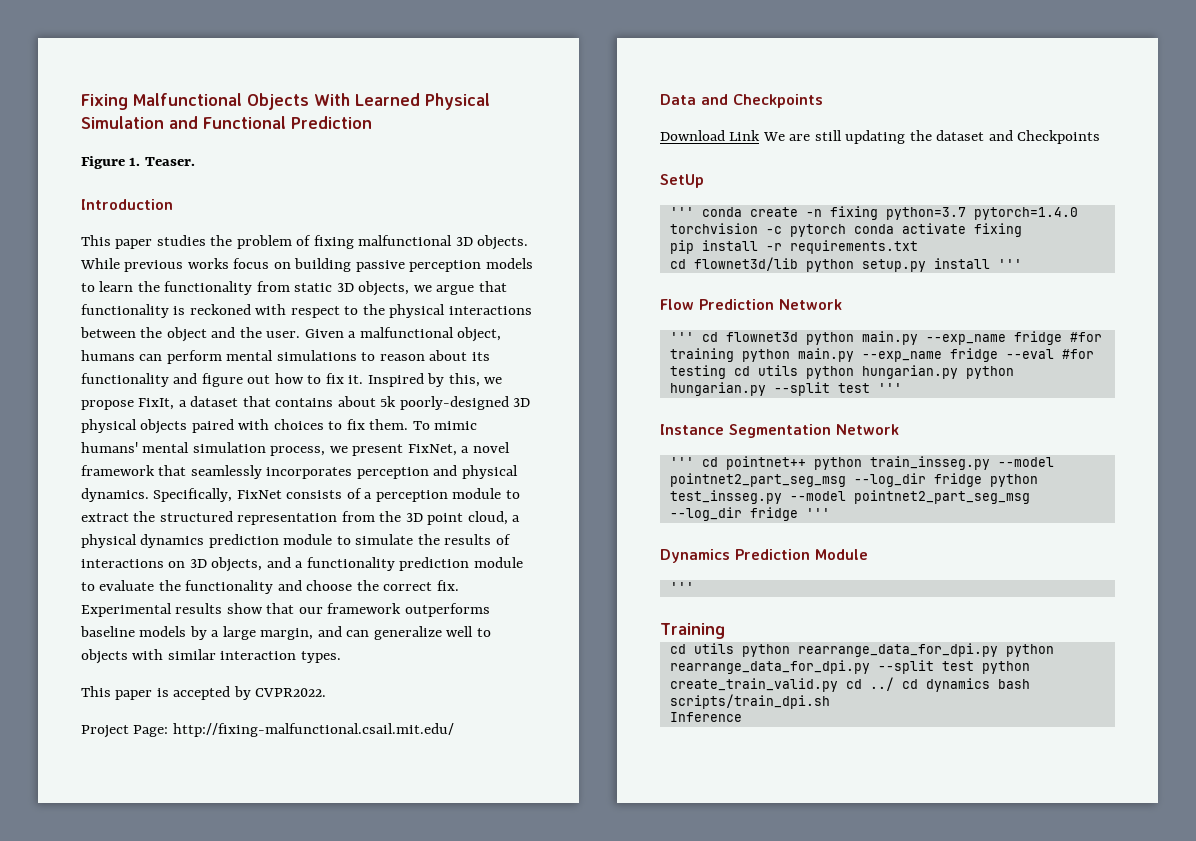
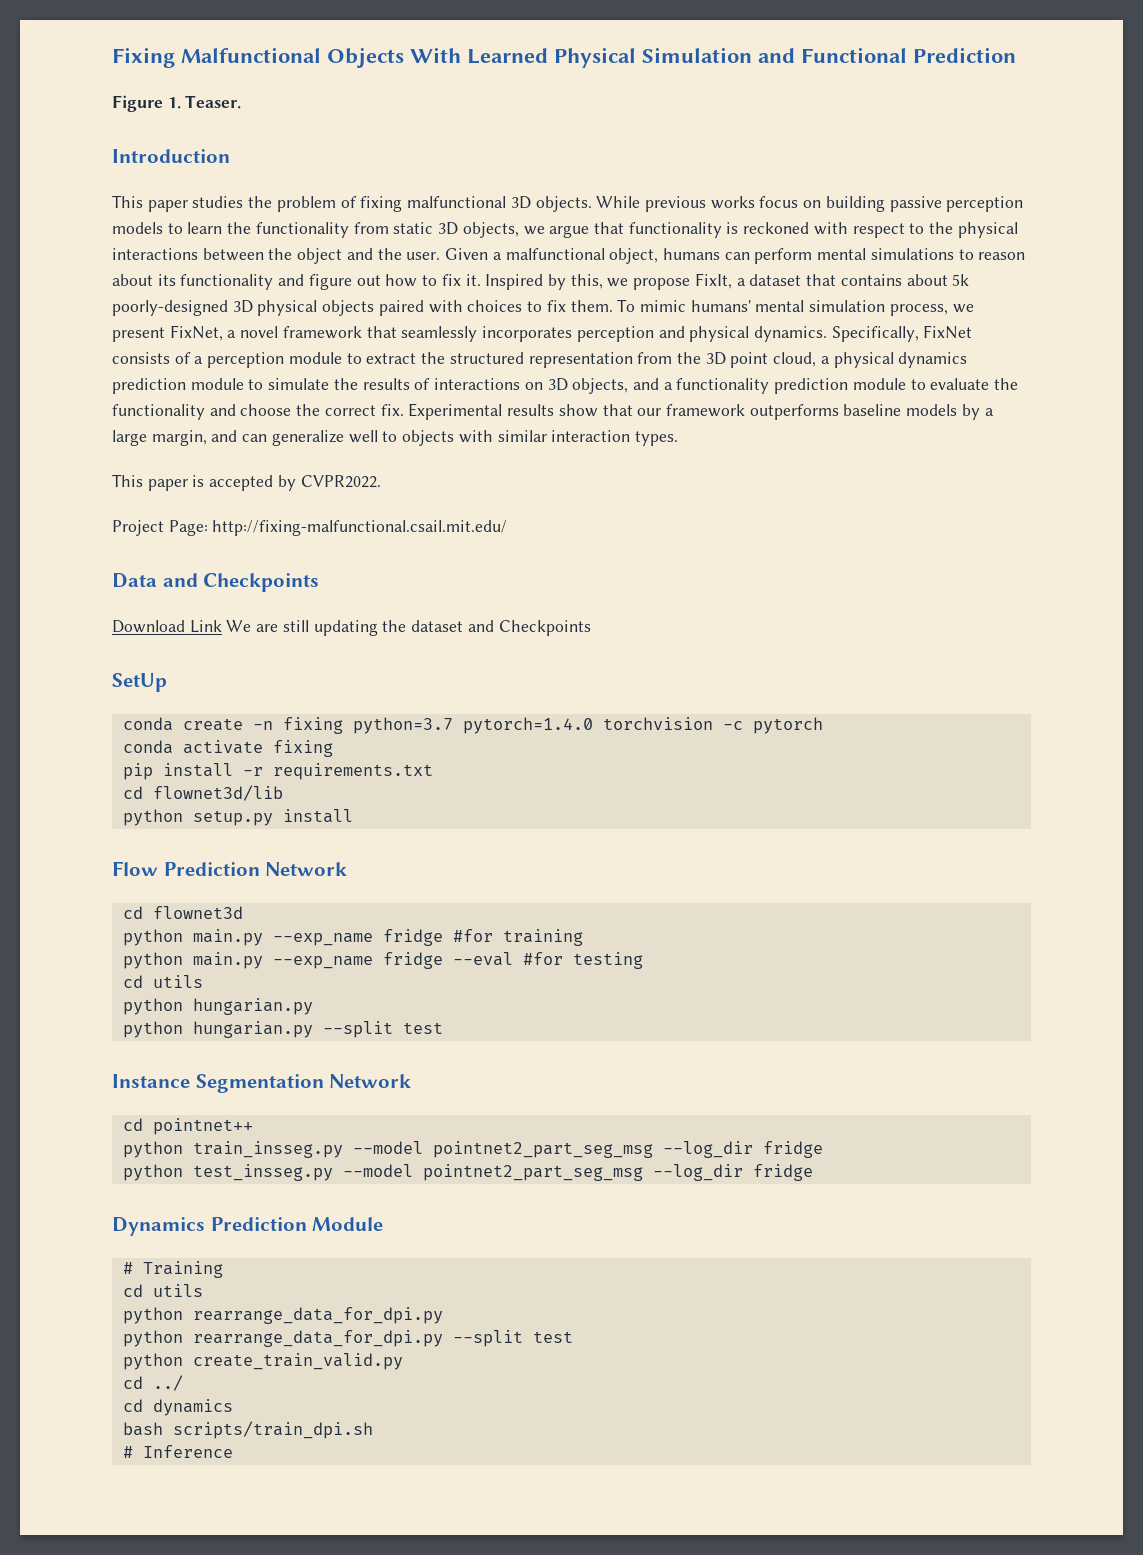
[669,207,694,217] ''' -> (167, 682) none
(846, 230) none -> (823, 725) //
(798, 264) none -> (283, 793) //
[997,259,1022,269] ''' -> (353, 816) none
[669,332,694,342] ''' -> (348, 869) none
(798, 337) none -> (243, 912) //
(734, 355) none -> (583, 937) //
[733,365,958,379] cd utils python hungarian.py -> [122,975,203,988] [122,998,313,1015] // cd utils // python hungarian.py //
[877,383,902,393] ''' -> (443, 1028) none
[669,457,694,467] ''' -> (412, 1081) none
(806, 463) none -> (253, 1126) //
(982, 480) none -> (823, 1149) //
[805,508,830,518] ''' -> (813, 1172) none
[669,582,694,592] ''' // -> [122,1262,133,1274] #
[741,643,998,657] python rearrange_data_for_dpi.py -> [122,1307,443,1324] // python rearrange_data_for_dpi.py //
(974, 666) none -> (573, 1337) //
(838, 685) none -> (403, 1361) //
(894, 684) none -> (183, 1383) //
(990, 685) none -> (233, 1407) //
(830, 701) none -> [122,1446,133,1458] #

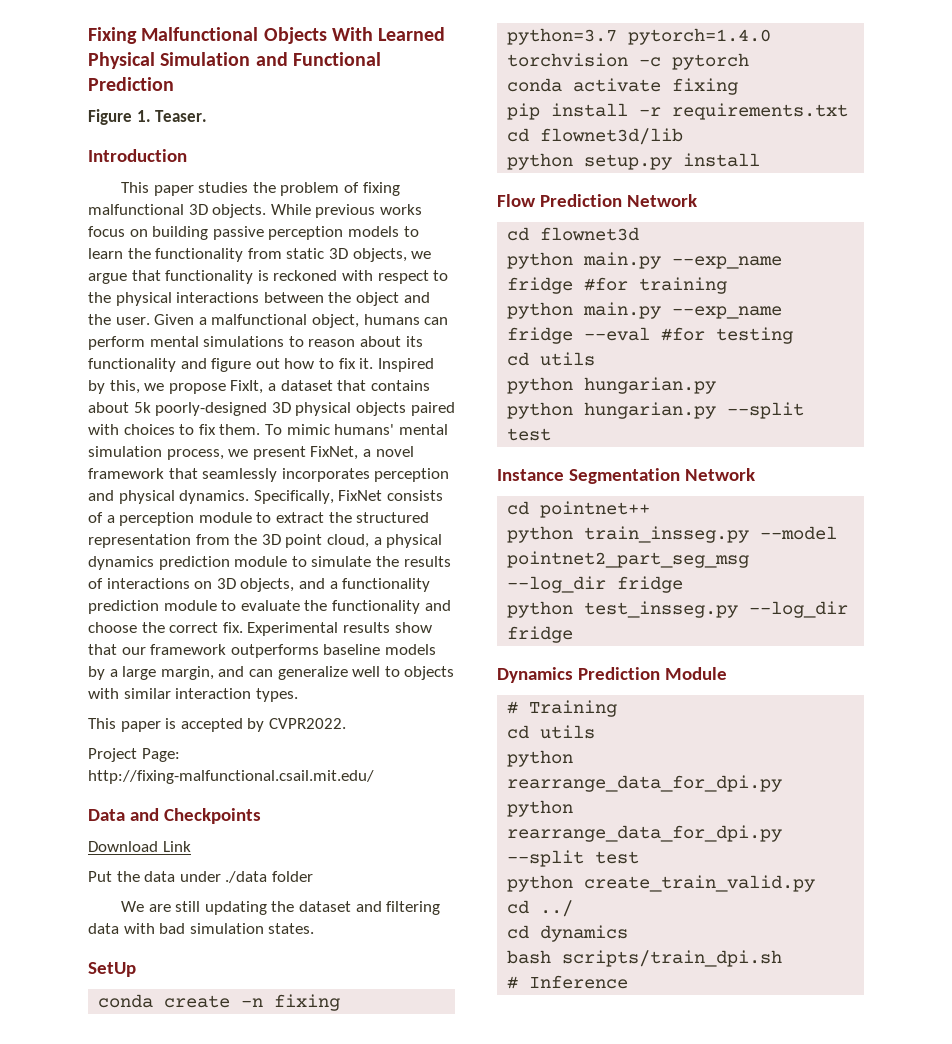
(222, 626) none -> [88,871,313,883] // Put the data under ./data folder //
[498,620,591,636] Checkpoints -> [386,901,441,915] [88,923,315,934] filtering data with bad simulation states.
[342,1164,643,1181] --model pointnet2_part_seg_msg -> (739, 609) none

